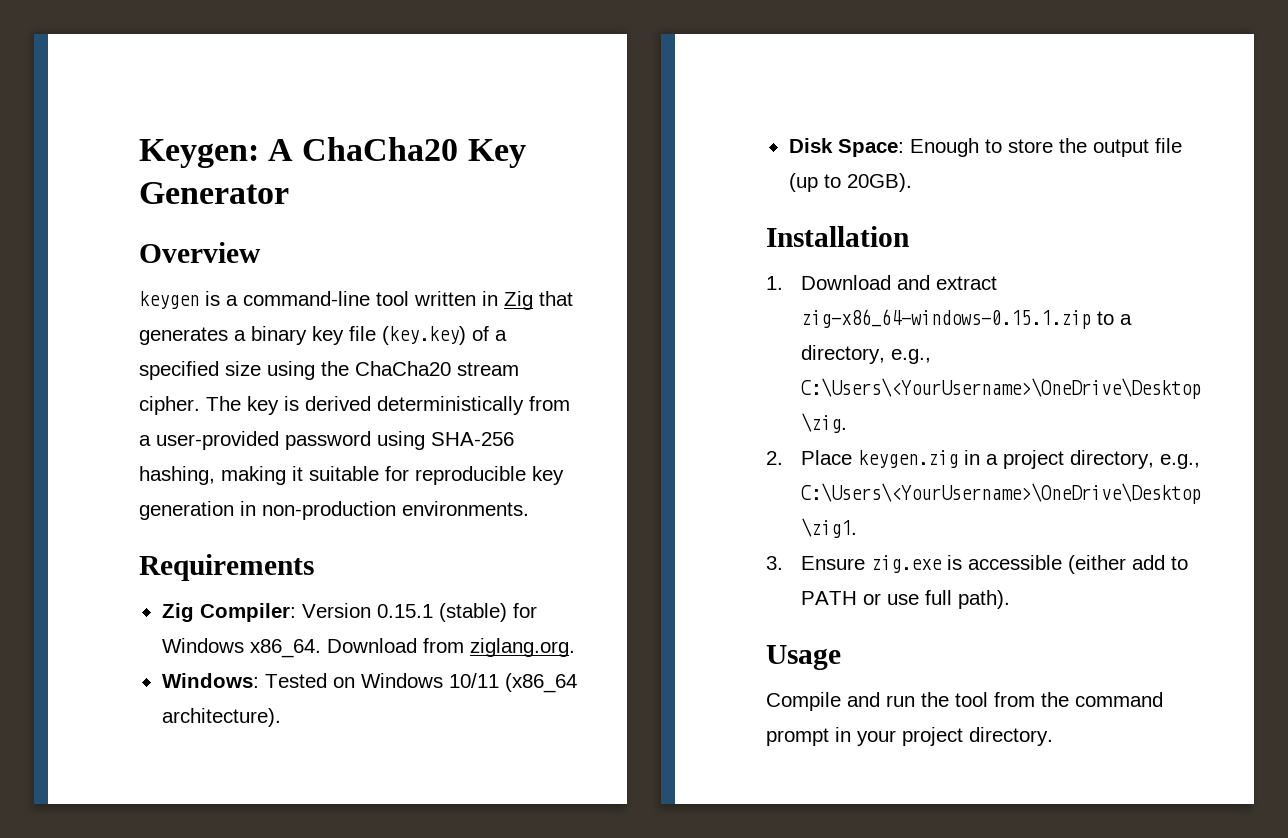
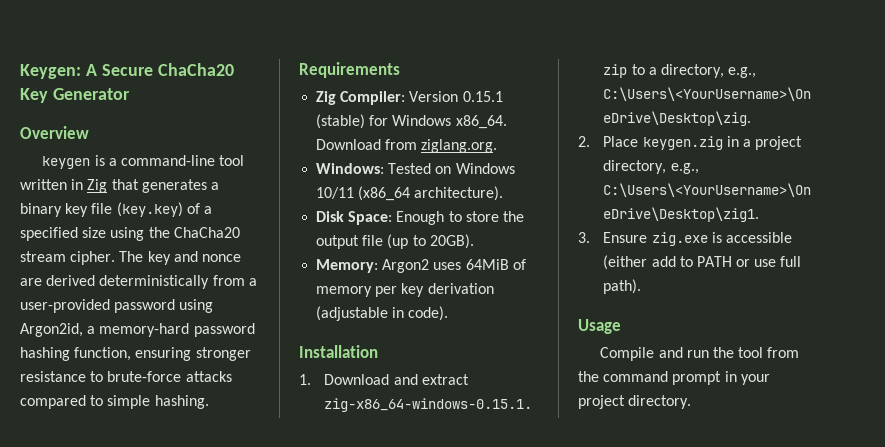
(294, 150) none -> [101,64,153,76] Secure
[284,396,299,411] is -> [173,251,241,262] [20,278,42,286] and nonce are
[431,432,514,446] [139,466,564,485] [139,501,529,520] SHA-256 hashing, making it suitable for reproducible key generation in non-production environments. -> [20,323,255,337] [20,347,251,361] [20,371,232,382] [20,395,209,409] Argon2id, a memory-hard password hashing function, ensuring stronger resistance to brute-force attacks compared to simple hashing.
(912, 182) none -> [316,259,526,273] [316,283,494,297] [316,306,449,321] // Memory: Argon2 uses 64MiB of memory per key derivation (adjustable in code).

